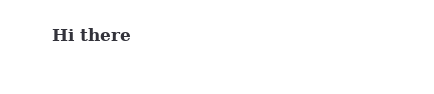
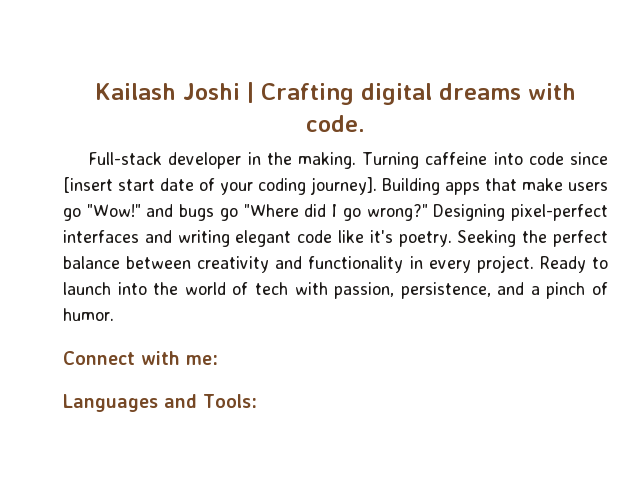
[52,28,131,41] Hi there -> [95,82,576,105] [306,115,365,132] [88,152,608,169] [63,177,608,195] [63,204,609,221] [63,230,609,247] [63,255,608,273] [63,282,608,299] [63,308,114,321] [63,351,218,365] [63,394,257,412] Kailash Joshi | Crafting digital dreams with code. // Full-stack developer in the making. Turning caffeine into code since [insert start date of your coding journey]. Building apps that make users go "Wow!" and bugs go "Where did I go wrong?" Designing pixel-perfect interfaces and writing elegant code like it's poetry. Seeking the perfect balance between creativity and functionality in every project. Ready to launch into the world of tech with passion, persistence, and a pinch of humor. // Connect with me: // Languages and Tools:

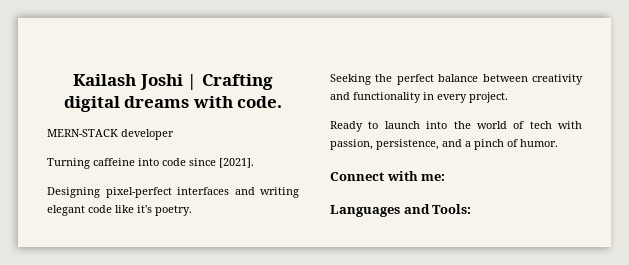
[88,152,163,165] Full-stack -> [47,129,118,137] MERN-STACK
[247,152,356,169] in the making. -> (174, 134) //
[63,177,608,195] [63,204,428,221] [insert start date of your coding journey]. Building apps that make users go "Wow!" and bugs go "Where did I go wrong?" -> [219,158,254,168] [2021]. //
(452, 239) none -> (192, 210) //
(534, 264) none -> (508, 97) //

